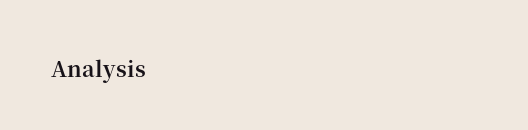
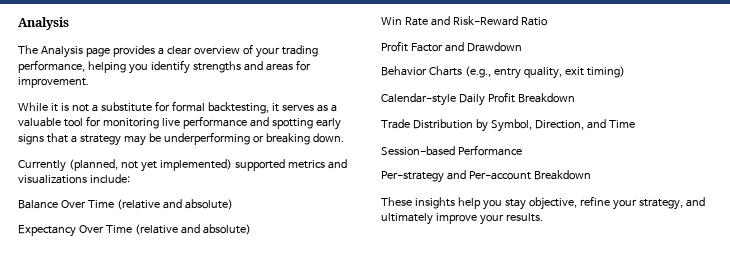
[51,59,146,83] Analysis -> [18,17,69,30] [18,44,318,58] [18,60,311,74] [18,77,89,88] [18,101,337,114] [18,116,341,130] [18,132,344,146] [18,159,347,172] [18,174,130,184] [18,199,233,210] [18,224,251,237] [381,16,547,26] [381,41,522,52] [381,66,625,79] [381,92,575,106] [381,119,635,132] [381,145,522,156] [381,170,591,183] [381,196,705,210] [381,213,543,225] Analysis // The Analysis page provides a clear overview of your trading performance, helping you identify strengths and areas for improvement. // While it is not a substitute for formal backtesting, it serves as a valuable tool for monitoring live performance and spotting early signs that a strategy may be underperforming or breaking down. // Currently (planned, not yet implemented) supported metrics and visualizations include: // Balance Over Time (relative and absolute) // Expectancy Over Time (relative and absolute) // Win Rate and Risk-Reward Ratio // Profit Factor and Drawdown // Behavior Charts (e.g., entry quality, exit timing) // Calendar-style Daily Profit Breakdown // Trade Distribution by Symbol, Direction, and Time // Session-based Performance // Per-strategy and Per-account Breakdown // These insights help you stay objective, refine your strategy, and ultimately improve your results.

